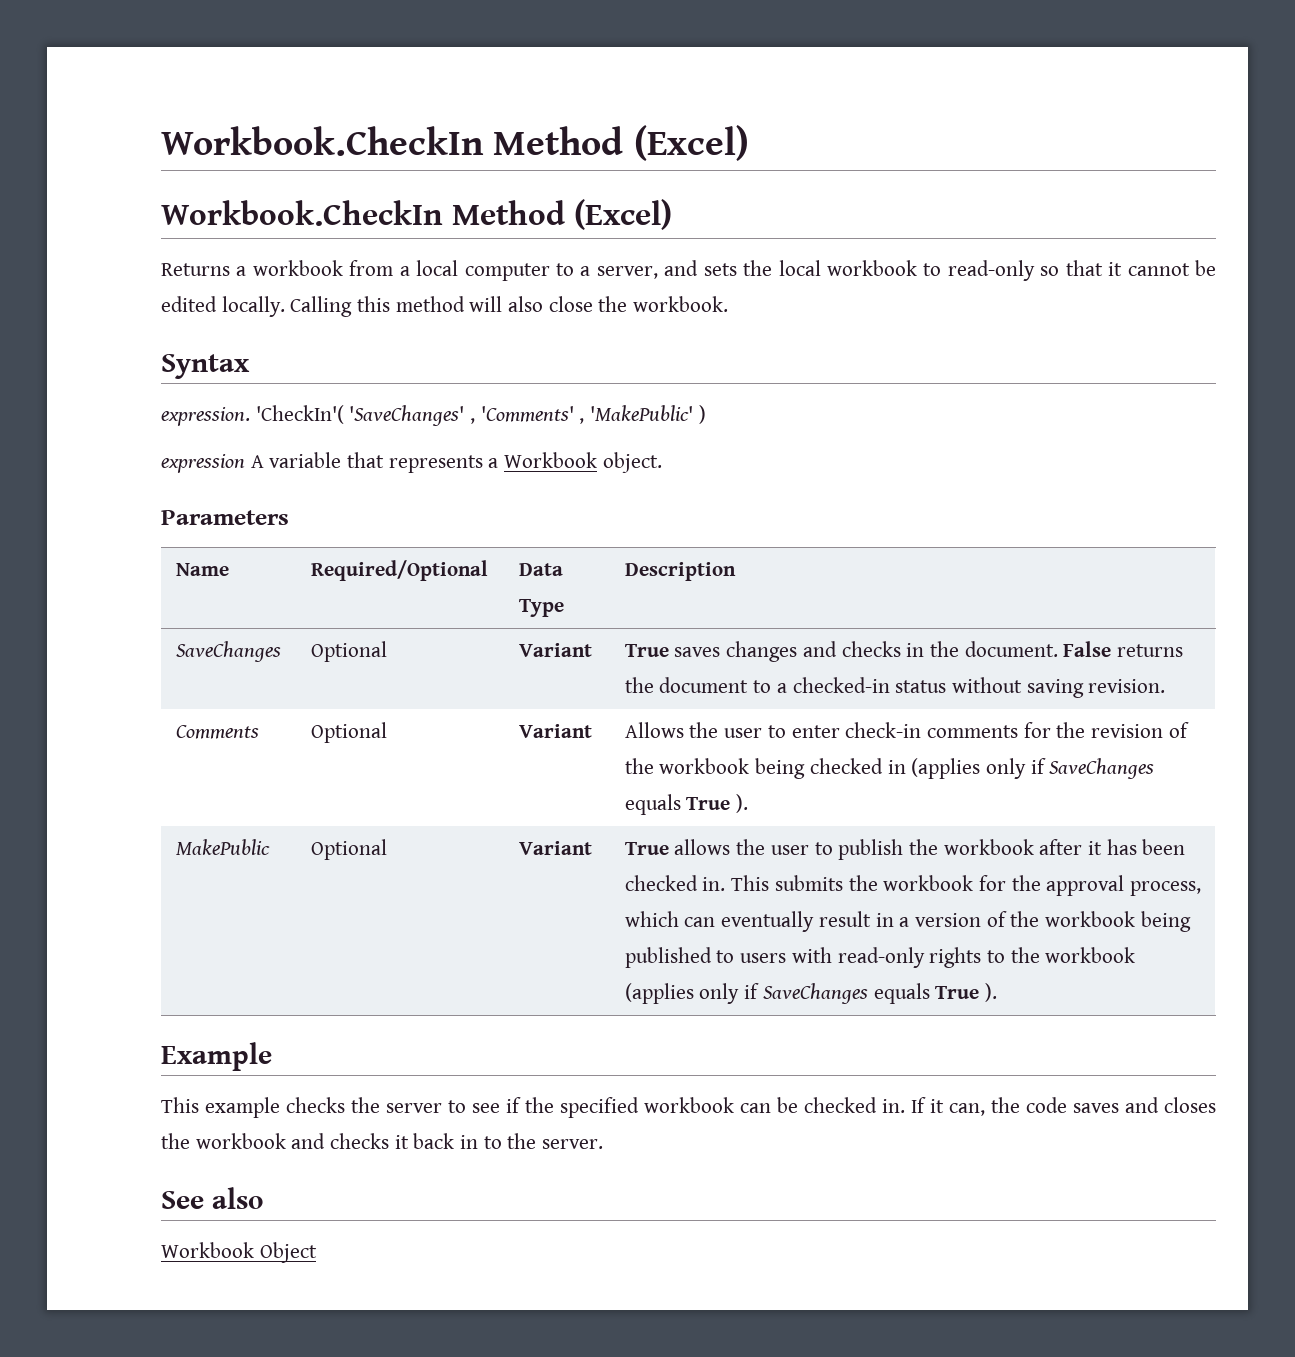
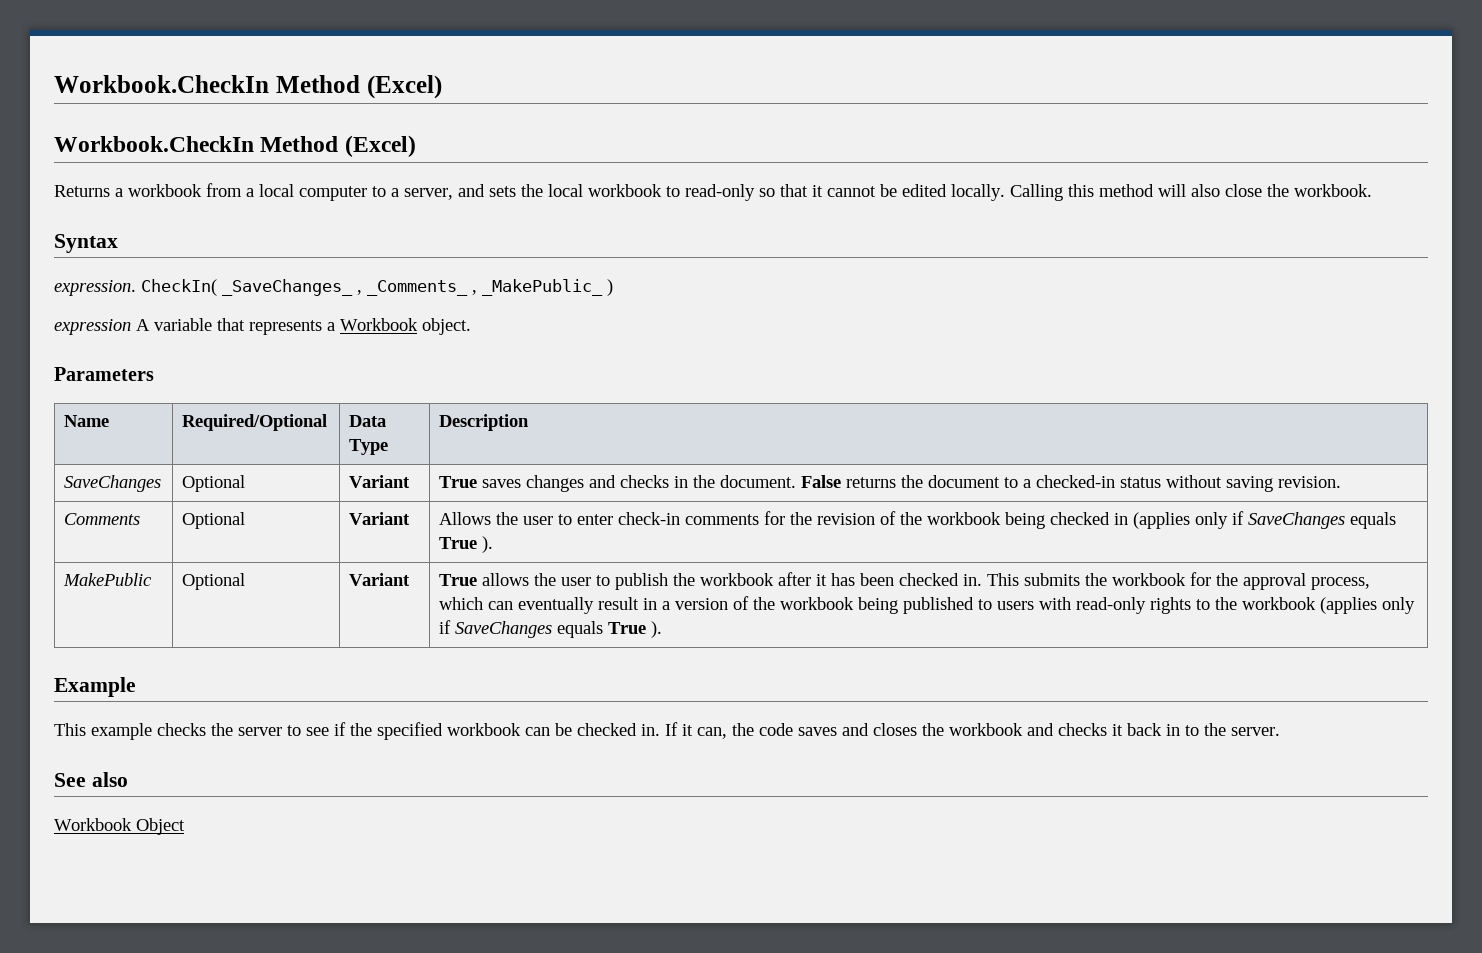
[255,405,694,426] 'CheckIn'( 'SaveChanges' , 'Comments' , 'MakePublic' -> [141,279,603,296] CheckIn( _SaveChanges_ , _Comments_ , _MakePublic_

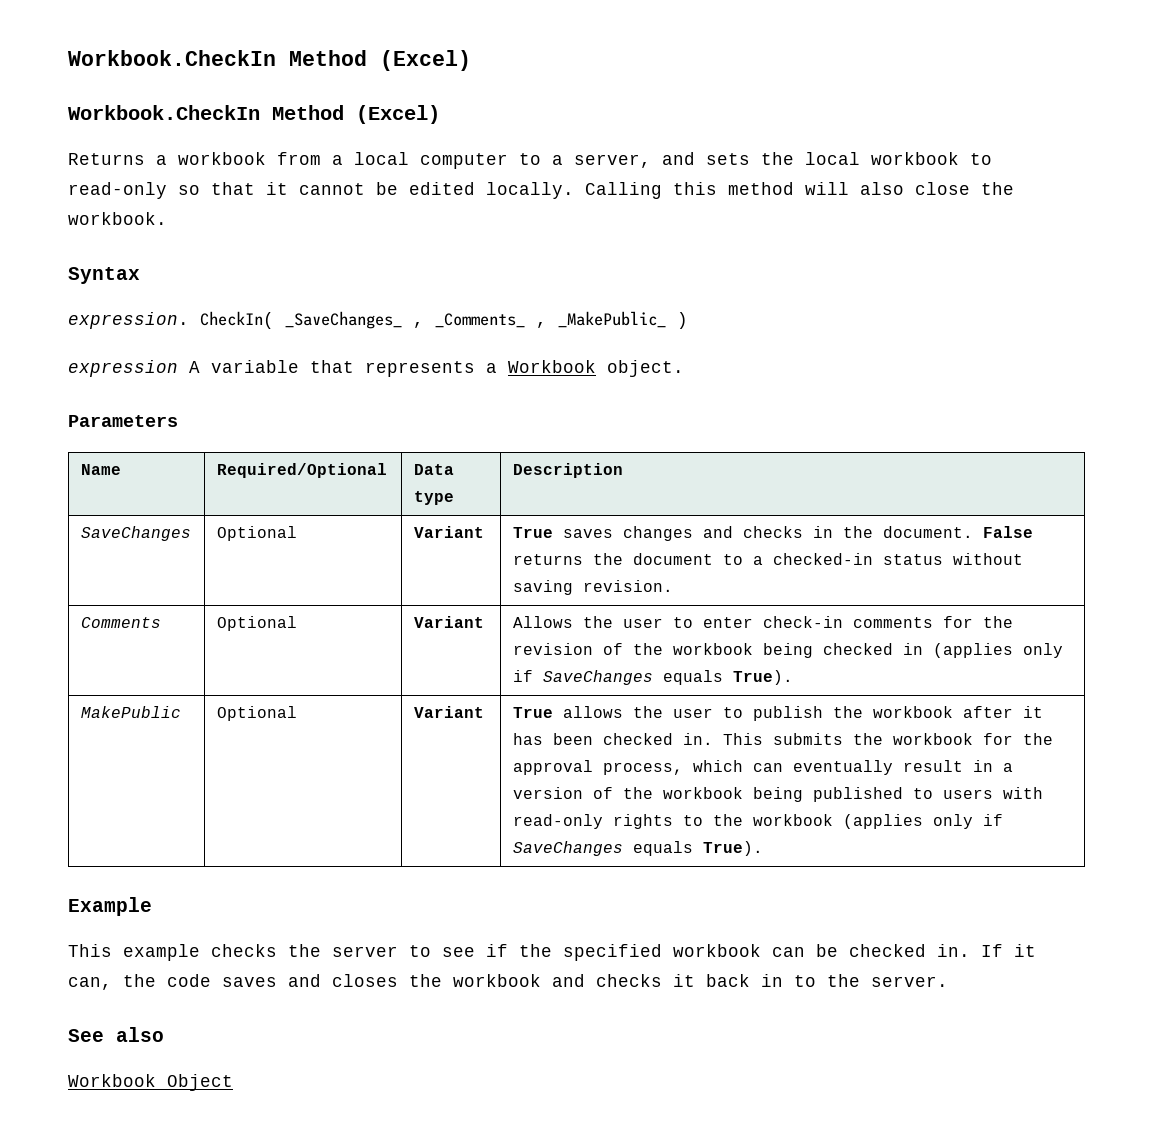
[349,439,389,455] Type -> [413,491,454,505] type
[439,536,494,553] True ). -> [732,670,793,685] True).
[608,621,663,638] True ). -> [702,841,763,856] True).

